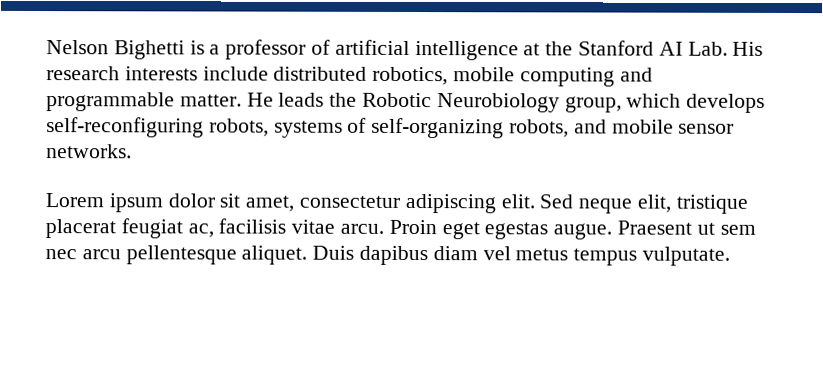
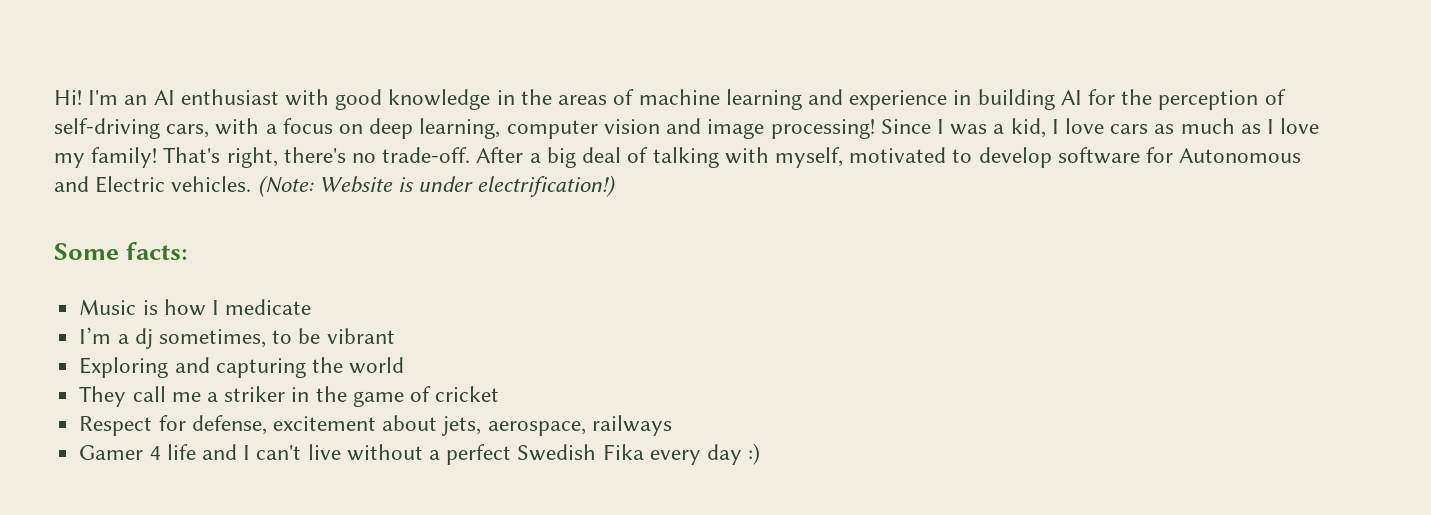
[46,39,764,61] [46,66,653,87] [46,92,766,113] [46,117,735,139] [46,144,132,159] [45,193,748,214] [45,218,756,240] [45,245,731,266] Nelson Bighetti is a professor of artificial intelligence at the Stanford AI Lab. His research interests include distributed robotics, mobile computing and programmable matter. He leads the Robotic Neurobiology group, which develops self-reconfiguring robots, systems of self-organizing robots, and mobile sensor networks. // Lorem ipsum dolor sit amet, consectetur adipiscing elit. Sed neque elit, tristique placerat feugiat ac, facilisis vitae arcu. Proin eget egestas augue. Praesent ut sem nec arcu pellentesque aliquet. Duis dapibus diam vel metus tempus vulputate. -> [54,89,1286,110] [54,118,1320,139] [54,147,1302,168] [54,175,617,197] [54,242,189,260] [79,299,312,316] [79,327,395,349] [79,357,405,378] [79,386,500,407] [79,415,672,436] [79,443,761,465] Hi! I'm an AI enthusiast with good knowledge in the areas of machine learning and experience in building AI for the perception of self-driving cars, with a focus on deep learning, computer vision and image processing! Since I was a kid, I love cars as much as I love my family! That's right, there's no trade-off. After a big deal of talking with myself, motivated to develop software for Autonomous and Electric vehicles. (Note: Website is under electrification!) // Some facts: // Music is how I medicate // I’m a dj sometimes, to be vibrant // Exploring and capturing the world // They call me a striker in the game of cricket // Respect for defense, excitement about jets, aerospace, railways // Gamer 4 life and I can't live without a perfect Swedish Fika every day :)

